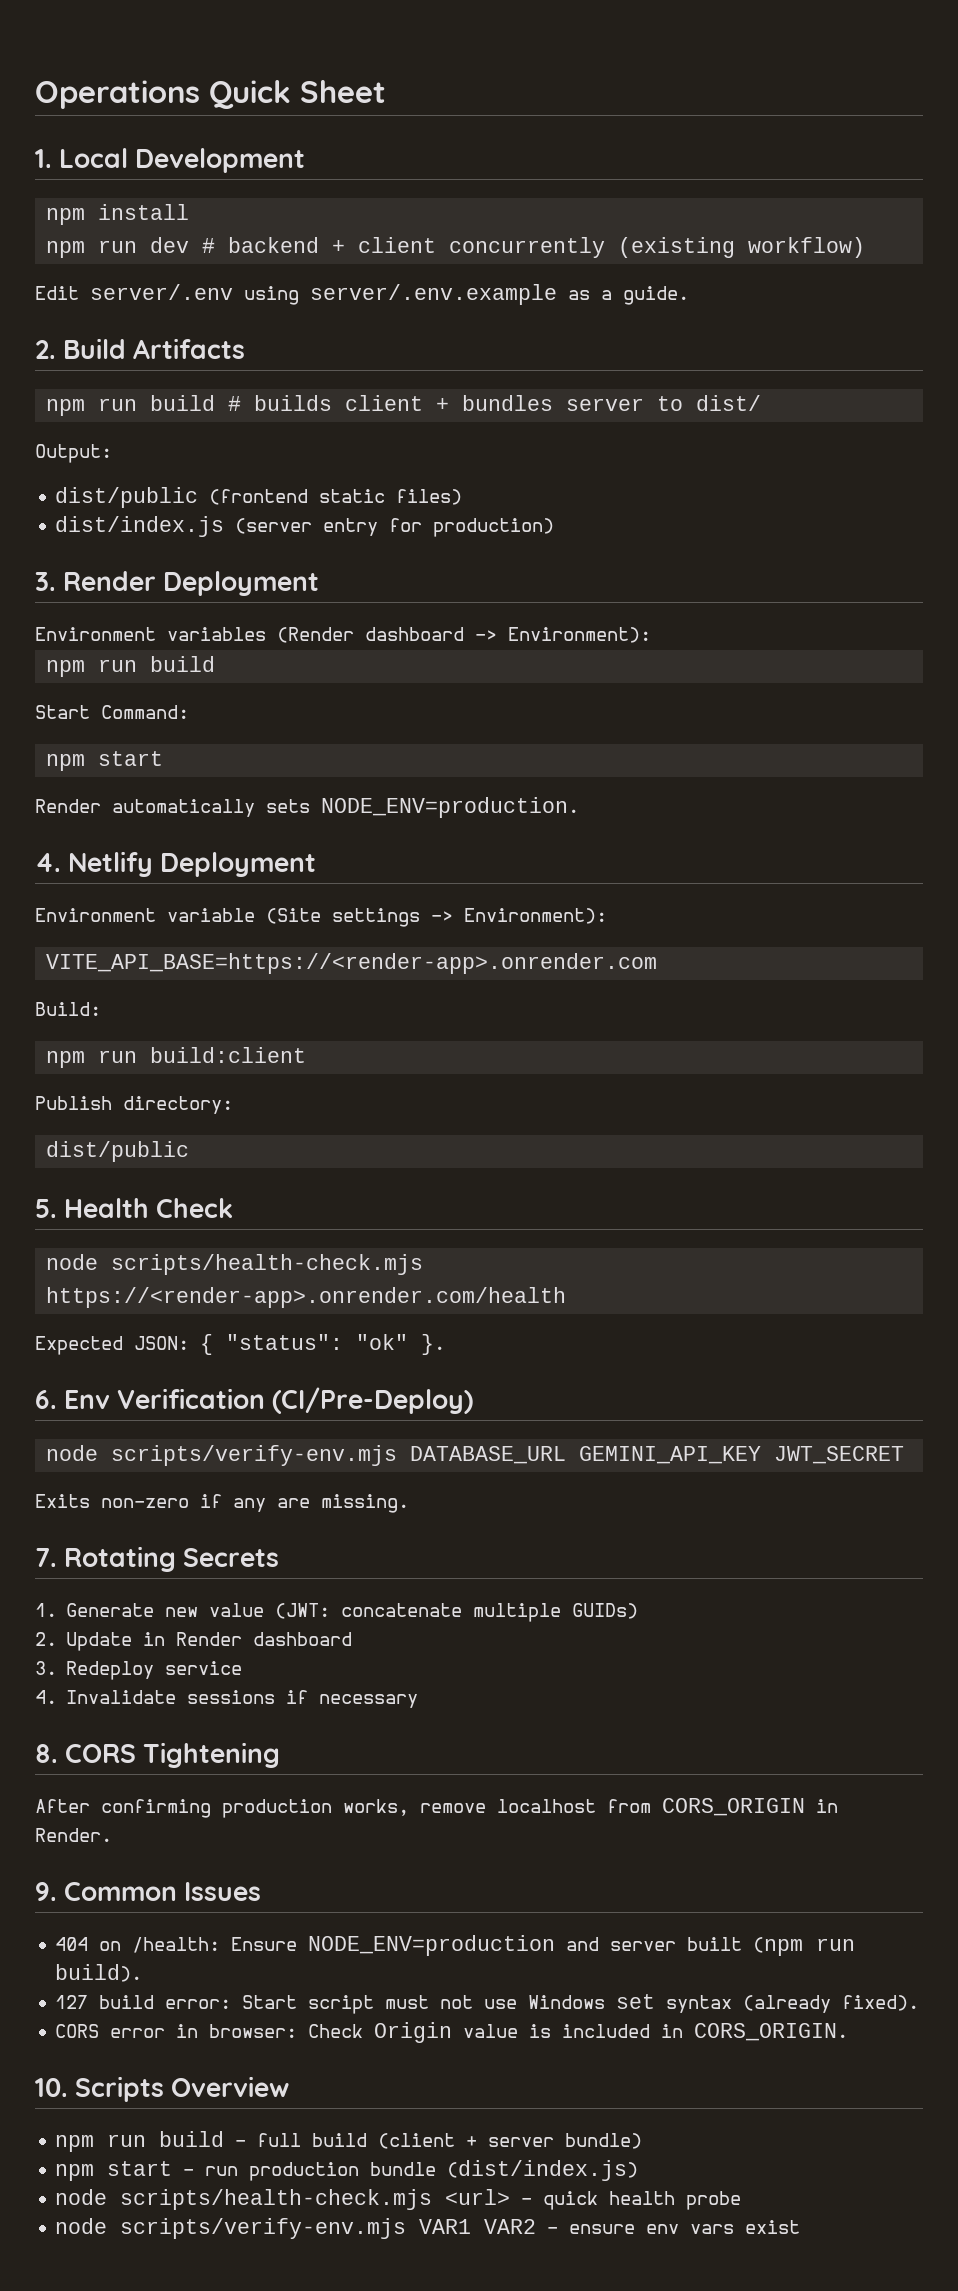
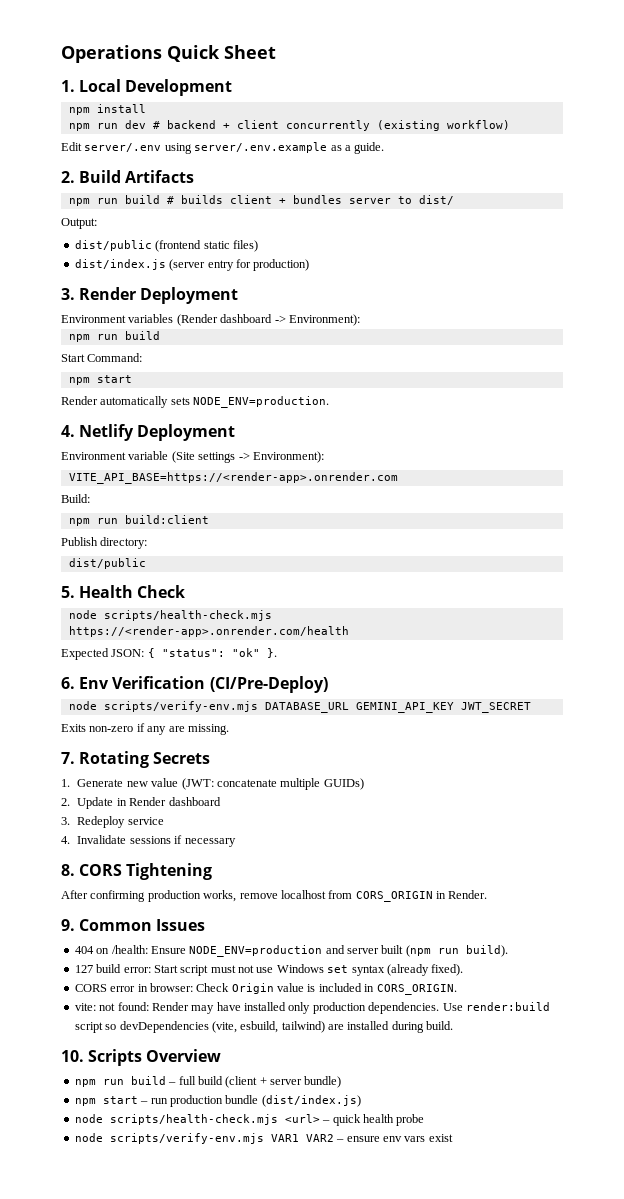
(849, 2032) none -> [74,1002,550,1014] [74,1021,454,1033] // vite: not found: Render may have installed only production dependencies. Use render:build script so devDependencies (vite, esbuild, tailwind) are installed during build.

